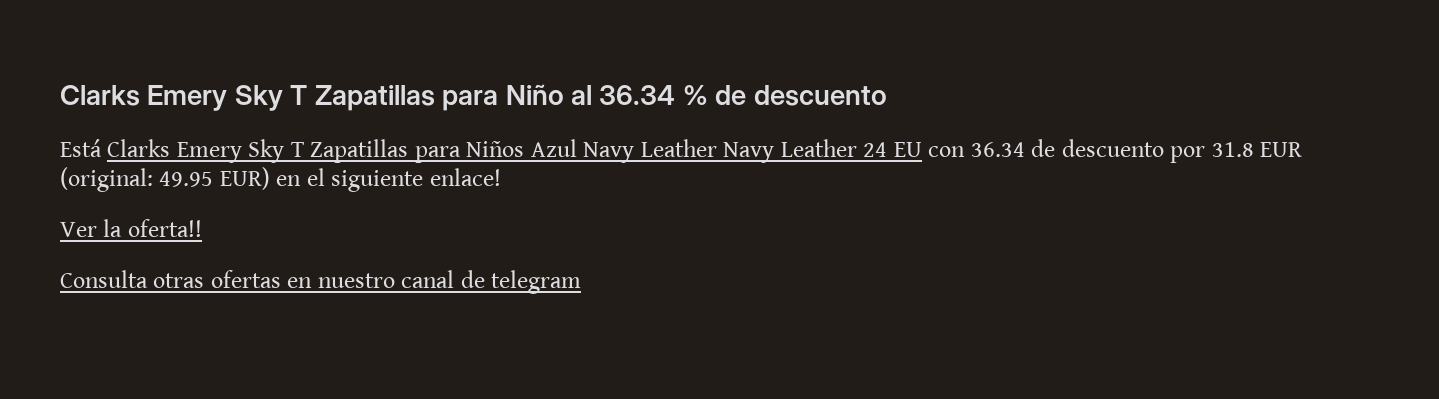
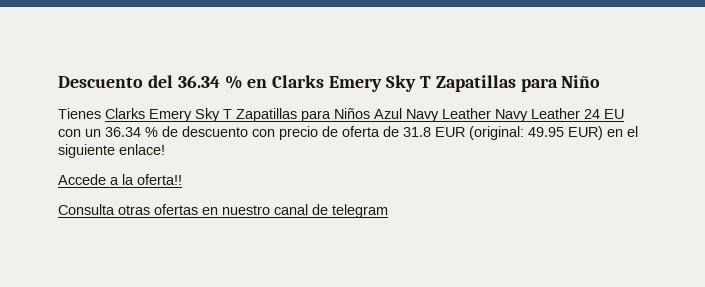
(60, 95) none -> [58,75,268,89] Descuento del 36.34 % en
[570,85,887,106] [60,139,102,157] al 36.34 % de descuento // Está -> [58,108,101,119] // Tienes
[970,139,1206,163] 36.34 de descuento por -> [85,126,399,140] un 36.34 % de descuento con precio de oferta de
[60,222,97,237] Ver -> [58,174,119,185] Accede a

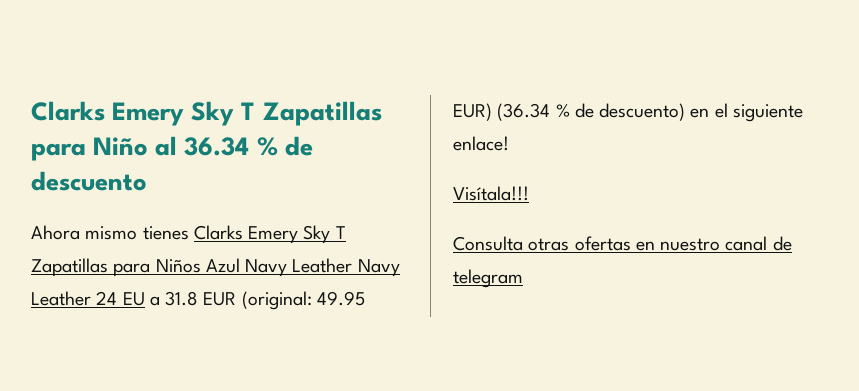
[58,75,268,89] Descuento del 36.34 % en -> (31, 111) none
[58,108,101,119] // Tienes -> [155,136,313,156] [31,171,147,191] [31,225,189,240] al 36.34 % de descuento // Ahora mismo tienes
[58,126,399,140] con un 36.34 % de descuento con precio de oferta de -> [149,296,160,306] a
(603, 133) none -> [497,103,686,121] (36.34 % de descuento)
[58,174,182,185] Accede a la oferta!! -> [453,186,529,201] Visítala!!!

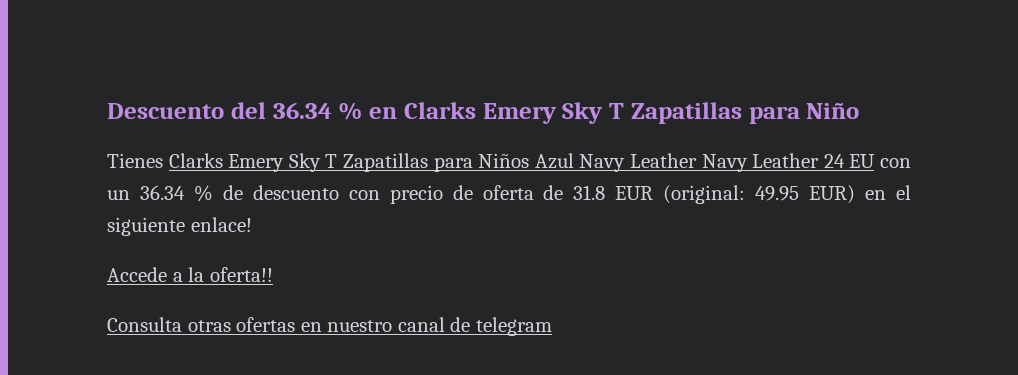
(31, 111) none -> [107,102,397,120] Descuento del 36.34 % en
[155,136,313,156] [31,171,147,191] [31,225,189,240] al 36.34 % de descuento // Ahora mismo tienes -> [107,153,163,168] // Tienes
[149,296,160,306] a -> [880,158,912,168] [107,185,564,204] con un 36.34 % de descuento con precio de oferta de
[497,103,686,121] (36.34 % de descuento) -> (856, 194) none
[453,186,529,201] Visítala!!! -> [107,267,273,282] Accede a la oferta!!

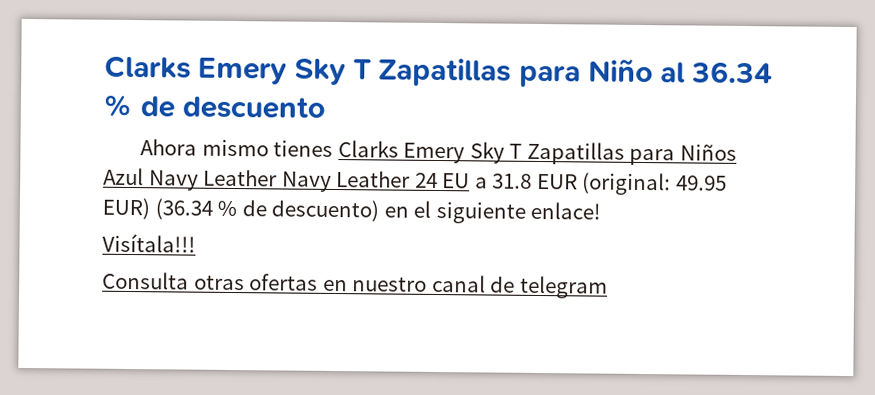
[107,102,397,120] Descuento del 36.34 % en -> (104, 67) none
[107,153,163,168] // Tienes -> [659,61,773,84] [103,94,326,119] [140,139,334,157] al 36.34 % de descuento // Ahora mismo tienes
[880,158,912,168] [107,185,564,204] con un 36.34 % de descuento con precio de oferta de -> [474,177,488,189] a
(856, 194) none -> [154,198,380,222] (36.34 % de descuento)
[107,267,273,282] Accede a la oferta!! -> [102,233,196,253] Visítala!!!

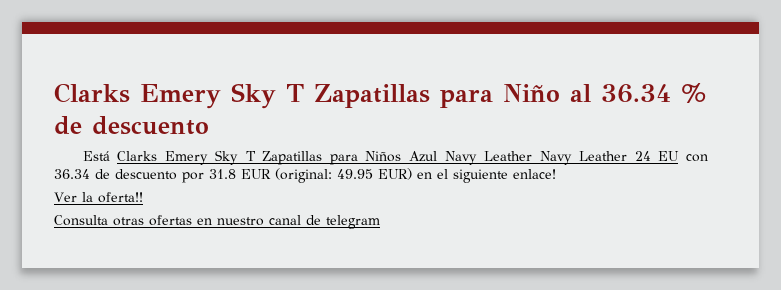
[140,139,334,157] Ahora mismo tienes -> [82,151,110,161] Está
[474,177,488,189] a -> [685,154,708,162] [54,169,204,183] con 36.34 de descuento por
[154,198,380,222] (36.34 % de descuento) -> (412, 174) none
[102,233,196,253] Visítala!!! -> [54,192,143,203] Ver la oferta!!

